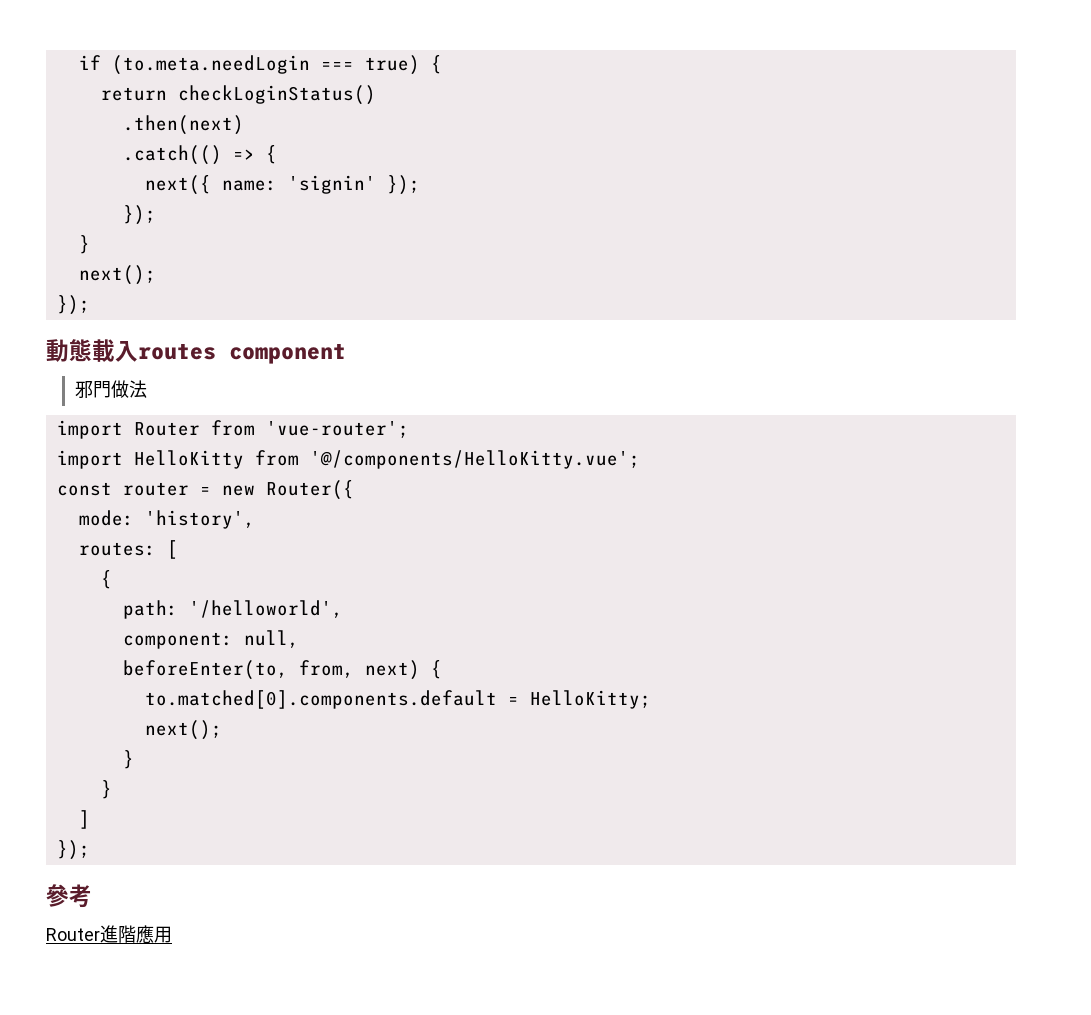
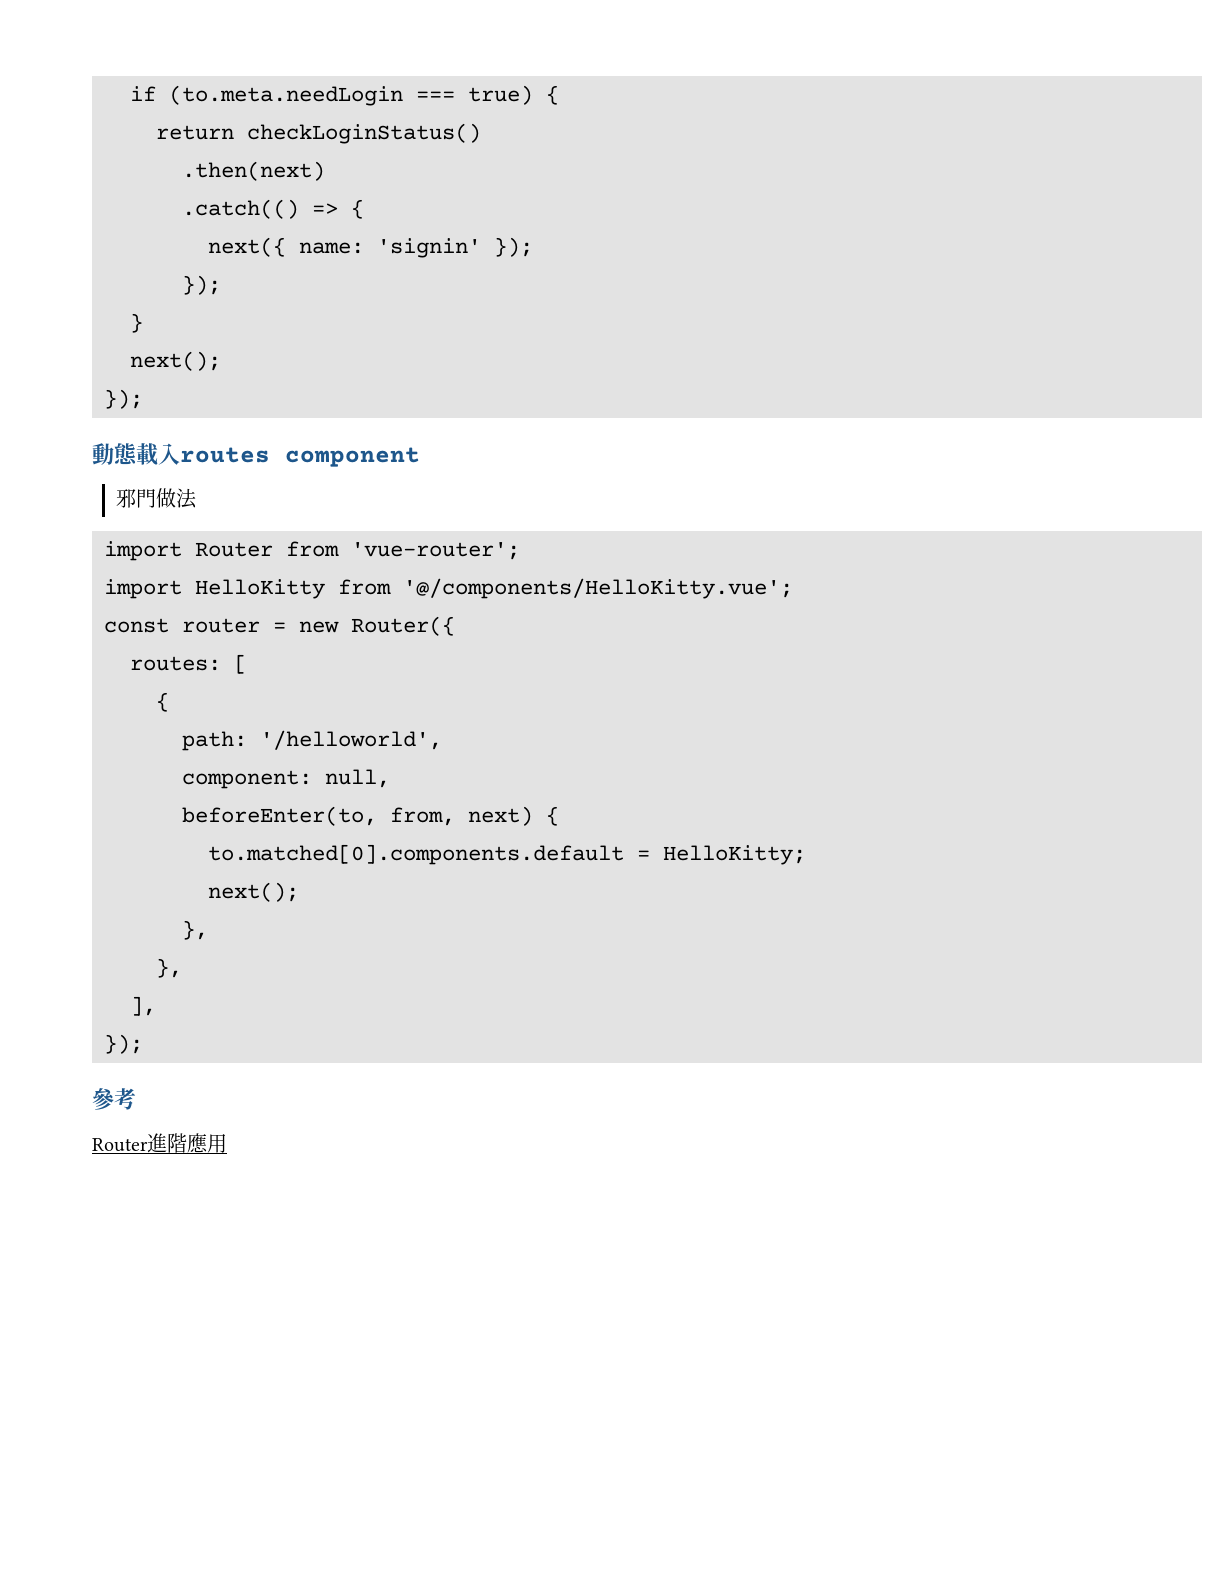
[78,510,255,529] // mode: 'history', -> (455, 626) none
[122,750,134,769] [100,780,112,799] [78,810,90,829] } // } // ] -> [182,920,208,940] [156,958,182,978] [130,996,156,1016] }, // }, // ],

